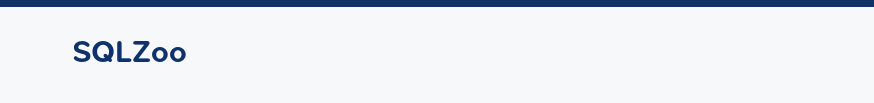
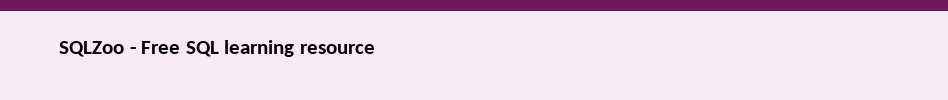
(187, 52) none -> [129,40,375,57] - Free SQL learning resource

